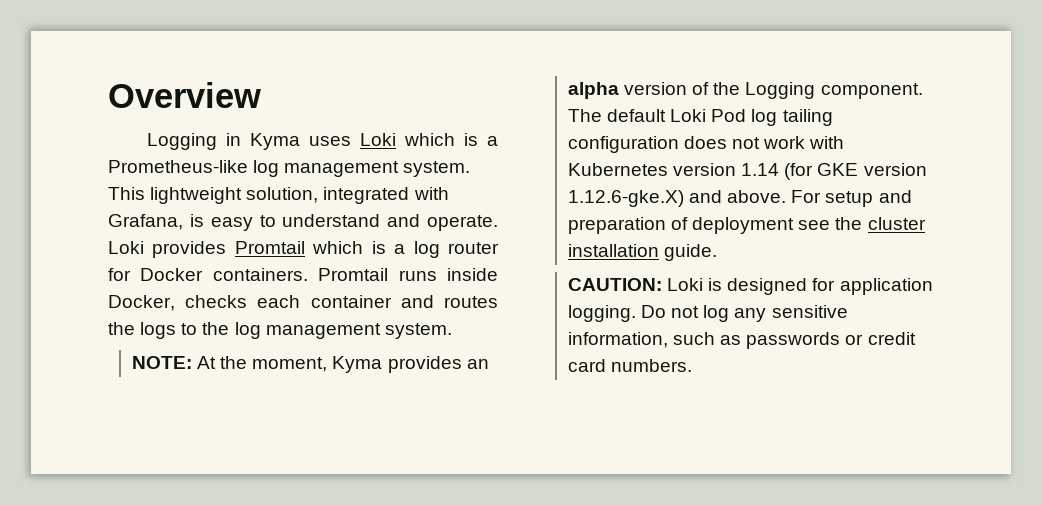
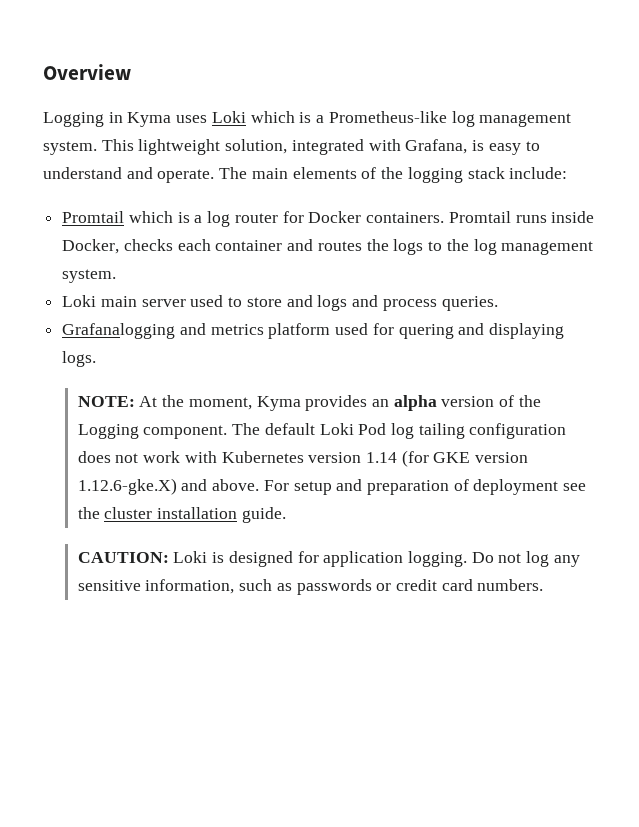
[108,241,227,258] Loki provides -> [219,167,568,183] The main elements of the logging stack include: //
(452, 331) none -> [62,295,498,311] [62,323,565,339] [62,351,97,367] // Loki main server used to store and logs and process queries. // Grafanalogging and metrics platform used for quering and displaying logs.

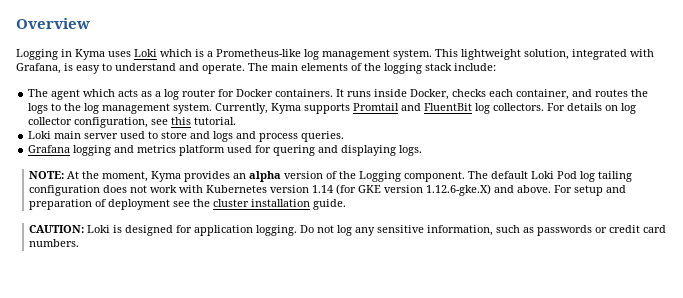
[62,211,190,223] Promtail which is -> [28,89,153,100] The agent which acts as
[448,211,511,223] Promtail -> [336,89,345,97] It
[215,240,283,251] container -> [516,89,570,100] container,
(117, 276) none -> [215,103,637,114] [28,117,237,128] Currently, Kyma supports Promtail and FluentBit log collectors. For details on log collector configuration, see this tutorial.
[62,323,176,339] Grafanalogging -> [28,145,112,156] Grafana logging

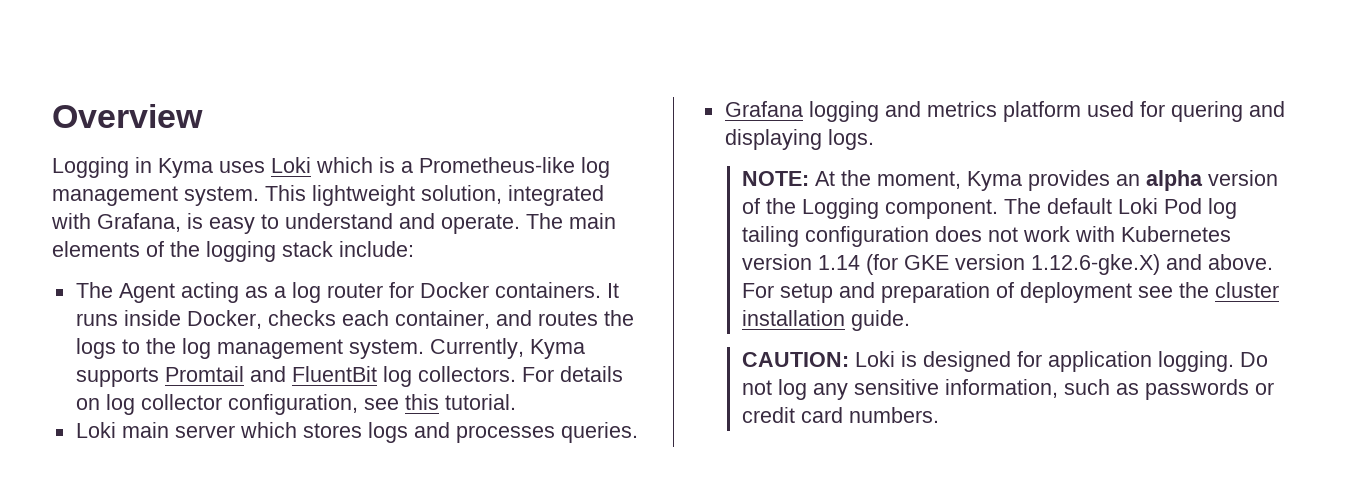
[51,89,139,100] agent which acts -> [118,282,239,303] Agent acting
[120,131,211,139] used to store and -> [239,422,362,438] which stores
[259,133,299,142] process -> [455,425,555,443] processes

